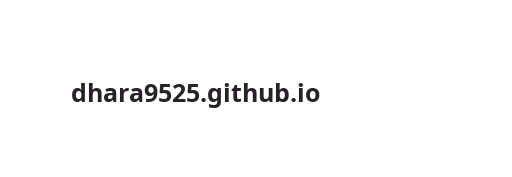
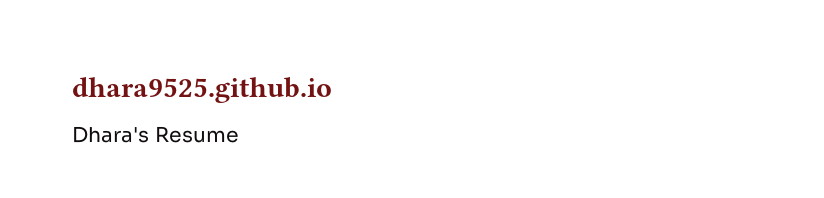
(320, 95) none -> [72,126,239,143] // Dhara's Resume

